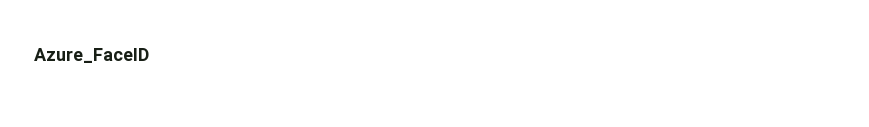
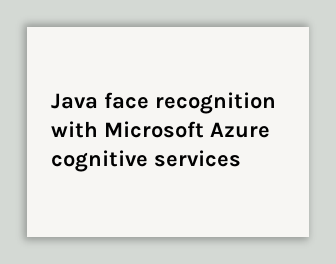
[34,48,149,63] Azure_FaceID -> [51,92,276,114] [51,121,270,138] [51,150,241,172] Java face recognition with Microsoft Azure cognitive services

